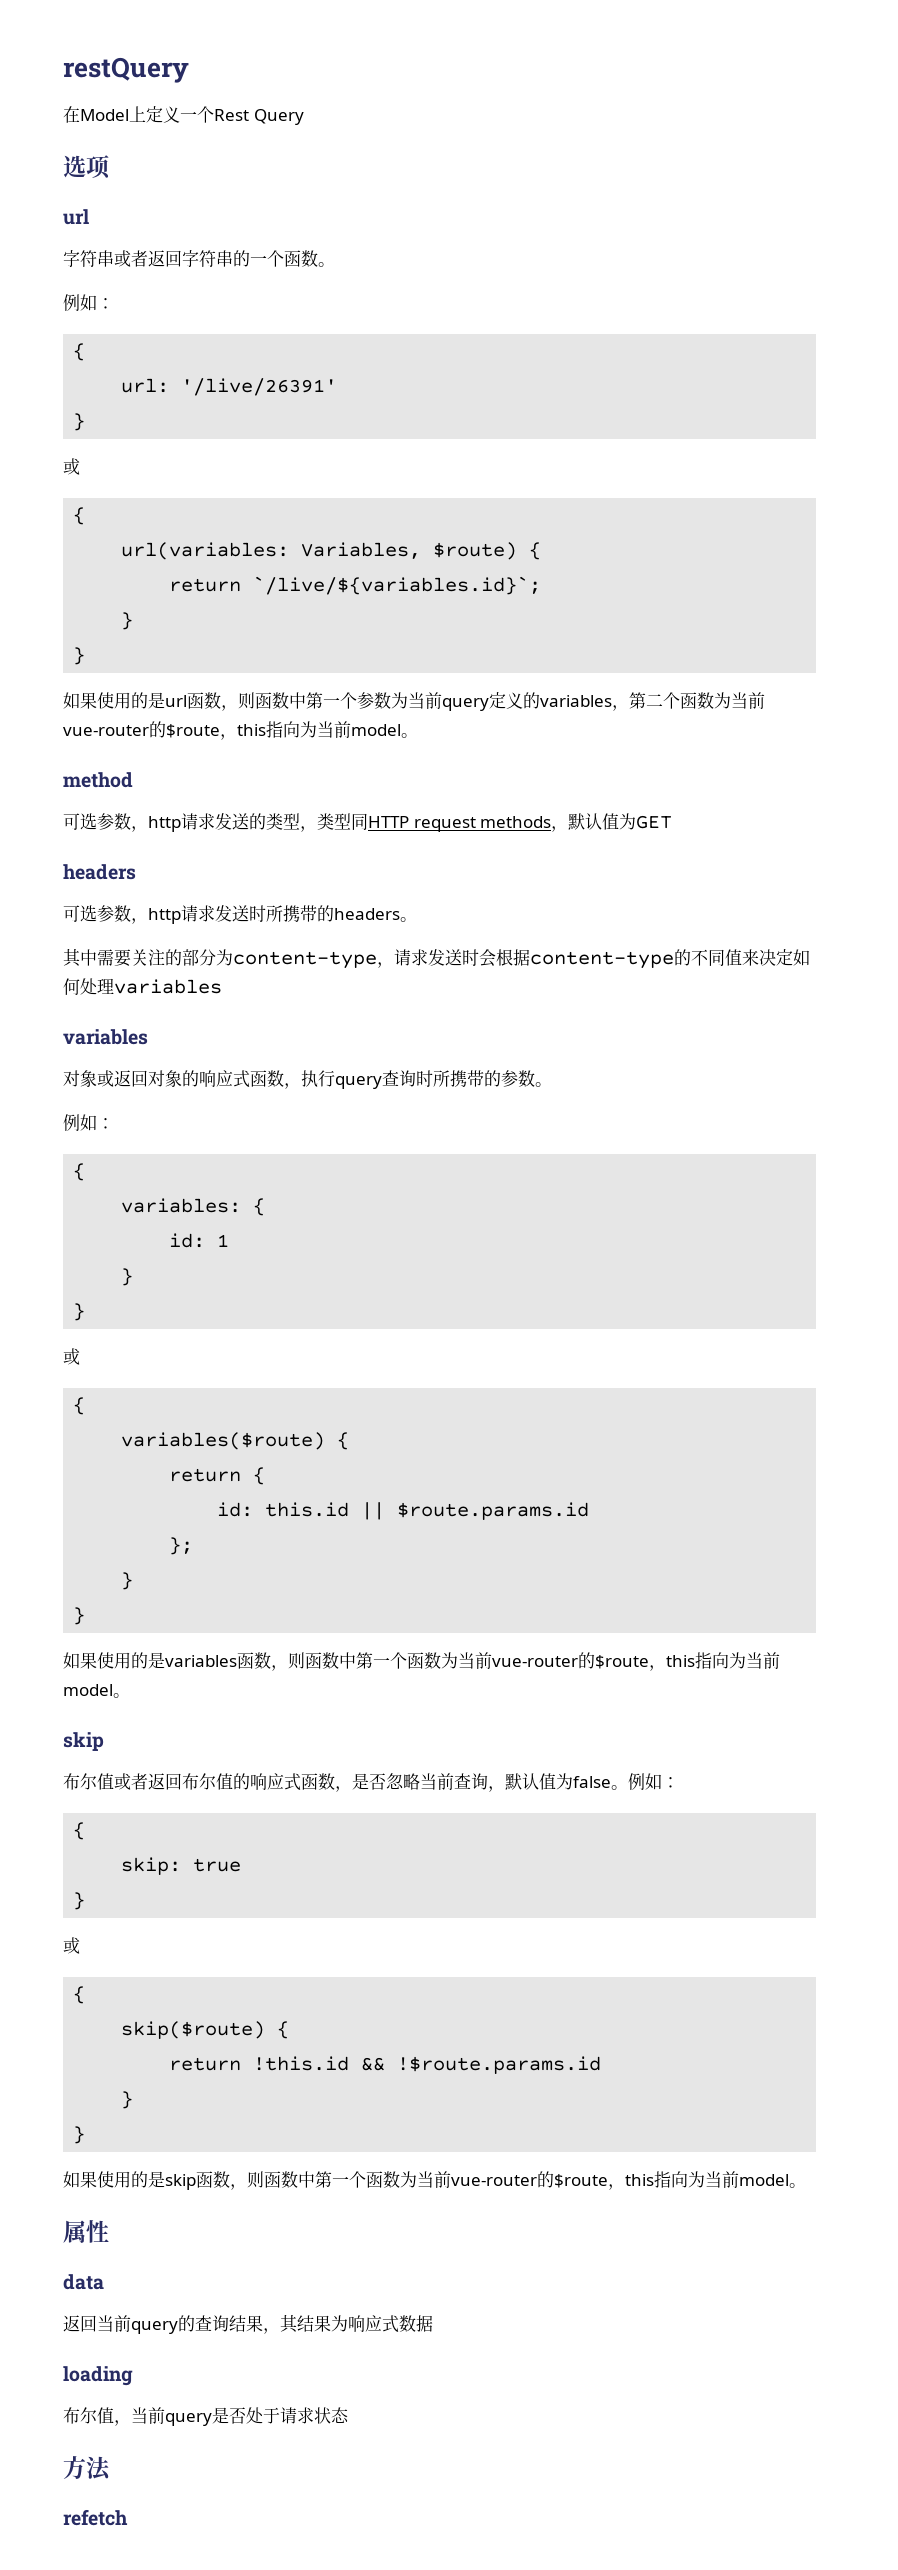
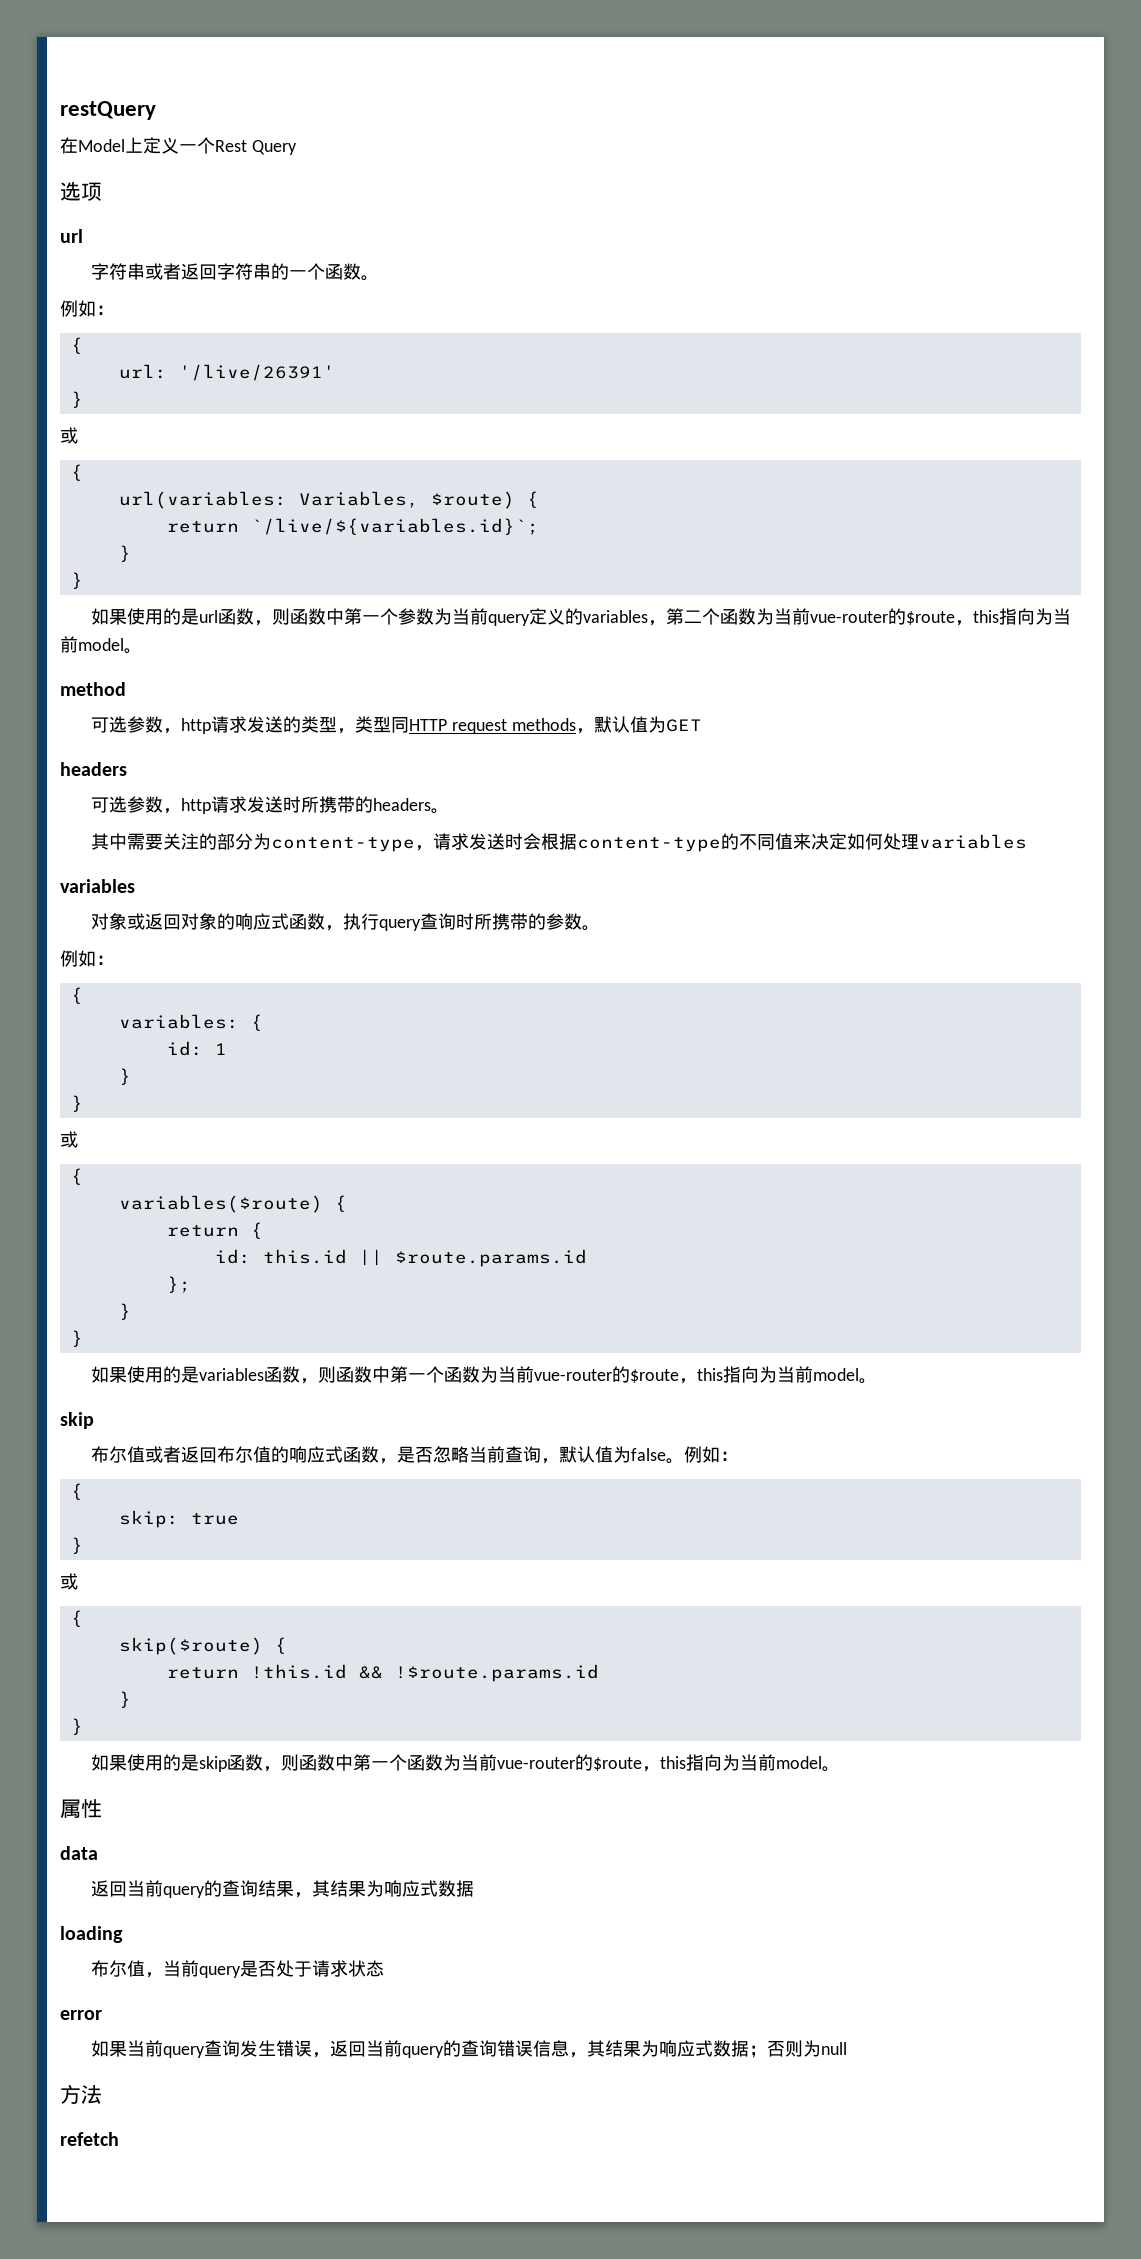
(349, 2415) none -> [60,2010,102,2020] [90,2040,847,2058] // error // 如果当前query查询发生错误，返回当前query的查询错误信息，其结果为响应式数据；否则为null

